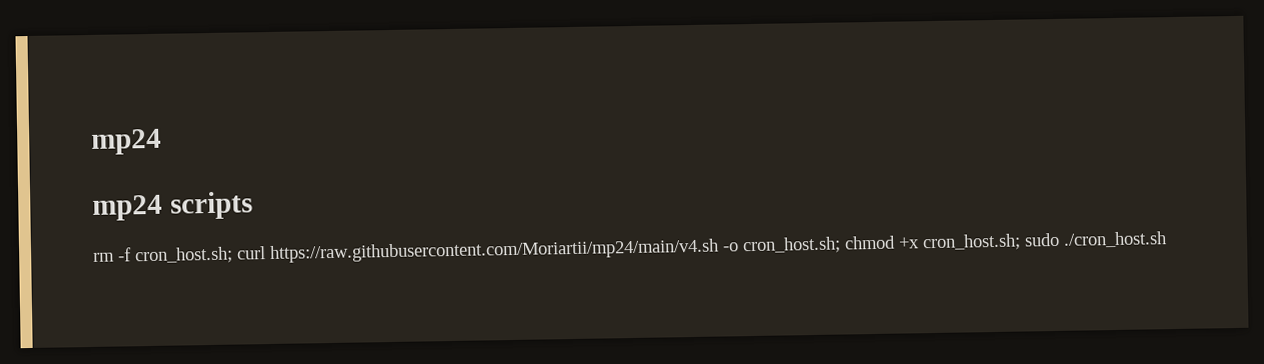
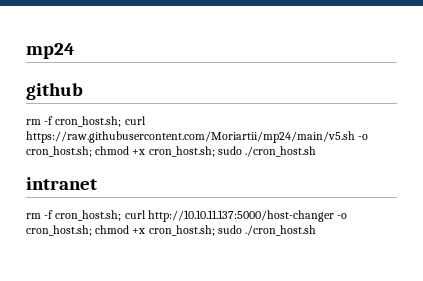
[92,191,253,221] [93,231,1167,265] mp24 scripts // rm -f cron_host.sh; curl https://raw.githubusercontent.com/Moriartii/mp24/main/v4.sh -o cron_host.sh; chmod +x cron_host.sh; sudo ./cron_host.sh -> [26,83,83,100] [26,116,146,127] [26,131,369,143] [26,146,317,157] [26,177,97,190] [26,210,348,222] [26,225,317,236] github // rm -f cron_host.sh; curl https://raw.githubusercontent.com/Moriartii/mp24/main/v5.sh -o cron_host.sh; chmod +x cron_host.sh; sudo ./cron_host.sh // intranet // rm -f cron_host.sh; curl http://10.10.11.137:5000/host-changer -o cron_host.sh; chmod +x cron_host.sh; sudo ./cron_host.sh

